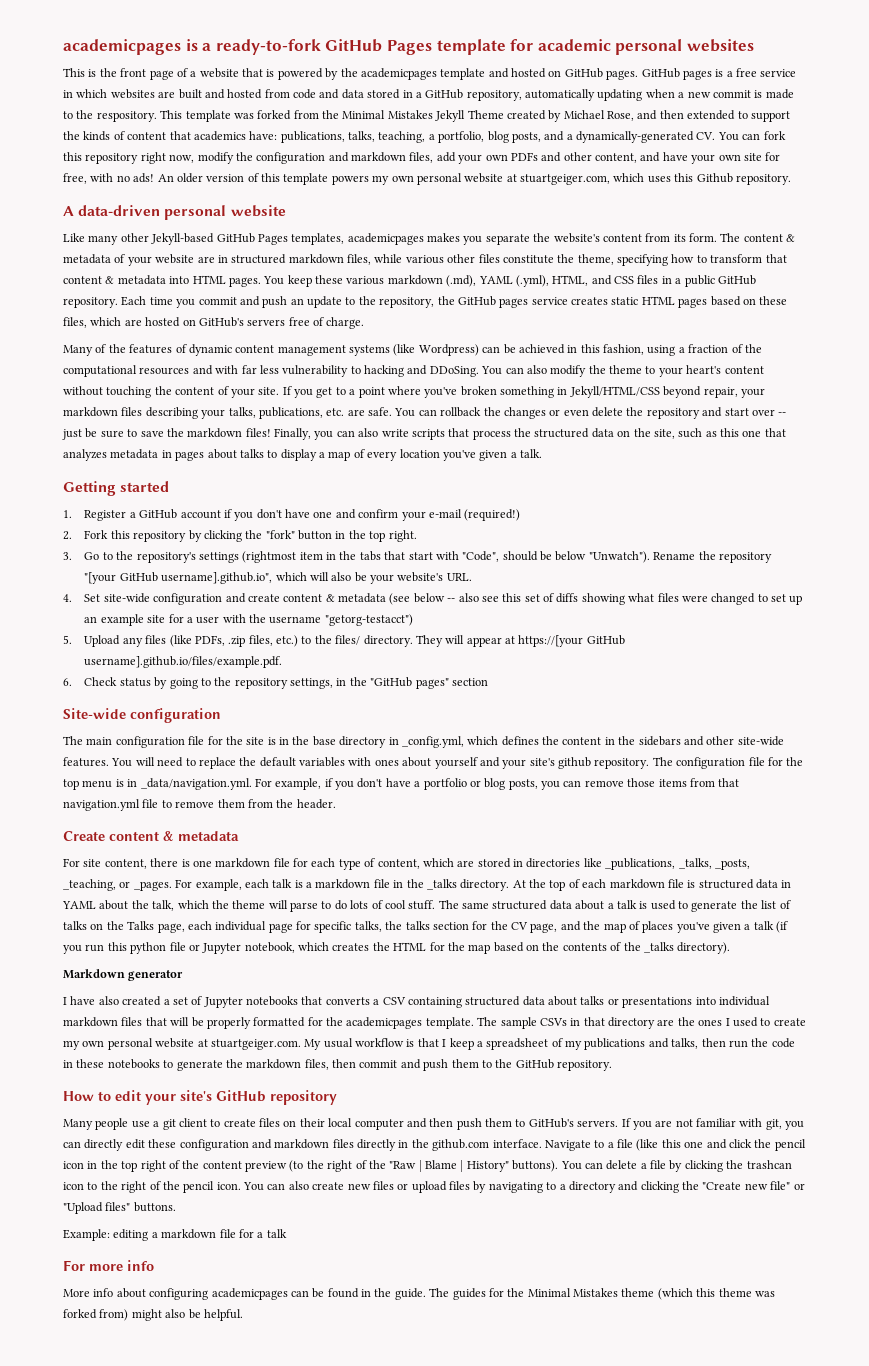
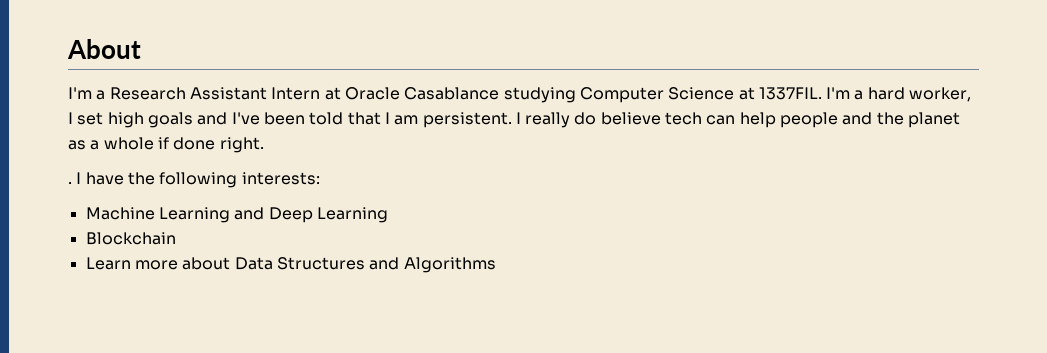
[63,39,754,55] [63,68,797,80] [63,89,794,101] [63,110,790,122] [63,131,786,143] [63,152,781,164] [63,173,791,185] [63,205,286,220] [63,233,796,245] [63,254,787,266] [63,275,756,287] [63,296,788,308] [63,317,365,329] [63,344,762,356] [63,365,764,377] [63,386,765,398] [63,407,787,419] [62,428,786,440] [63,449,542,461] [63,481,170,496] [63,509,521,521] [63,530,417,542] [63,551,772,563] [84,572,472,584] [63,593,803,605] [84,614,413,626] [63,635,625,647] [84,656,283,668] [63,677,488,689] [63,708,221,723] [63,736,784,748] [63,757,804,769] [63,778,740,790] [63,799,336,811] [63,831,239,841] [63,858,750,870] [63,879,792,891] [62,900,791,912] [63,921,789,933] [63,942,731,954] [63,969,184,981] [63,996,770,1008] [63,1017,806,1029] [63,1038,795,1050] [63,1059,612,1071] [63,1090,337,1105] [63,1118,805,1130] [63,1139,806,1151] [63,1160,792,1172] [63,1181,805,1193] [63,1202,176,1214] [63,1229,287,1241] [63,1260,154,1271] [63,1288,775,1300] [63,1309,243,1321] academicpages is a ready-to-fork GitHub Pages template for academic personal websites // This is the front page of a website that is powered by the academicpages template and hosted on GitHub pages. GitHub pages is a free service in which websites are built and hosted from code and data stored in a GitHub repository, automatically updating when a new commit is made to the respository. This template was forked from the Minimal Mistakes Jekyll Theme created by Michael Rose, and then extended to support the kinds of content that academics have: publications, talks, teaching, a portfolio, blog posts, and a dynamically-generated CV. You can fork this repository right now, modify the configuration and markdown files, add your own PDFs and other content, and have your own site for free, with no ads! An older version of this template powers my own personal website at stuartgeiger.com, which uses this Github repository. // A data-driven personal website // Like many other Jekyll-based GitHub Pages templates, academicpages makes you separate the website's content from its form. The content & metadata of your website are in structured markdown files, while various other files constitute the theme, specifying how to transform that content & metadata into HTML pages. You keep these various markdown (.md), YAML (.yml), HTML, and CSS files in a public GitHub repository. Each time you commit and push an update to the repository, the GitHub pages service creates static HTML pages based on these files, which are hosted on GitHub's servers free of charge. // Many of the features of dynamic content management systems (like Wordpress) can be achieved in this fashion, using a fraction of the computational resources and with far less vulnerability to hacking and DDoSing. You can also modify the theme to your heart's content without touching the content of your site. If you get to a point where you've broken something in Jekyll/HTML/CSS beyond repair, your markdown files describing your talks, publications, etc. are safe. You can rollback the changes or even delete the repository and start over -- just be sure to save the markdown files! Finally, you can also write scripts that process the structured data on the site, such as this one that analyzes metadata in pages about talks to display a map of every location you've given a talk. // Getting started // 1. Register a GitHub account if you don't have one and confirm your e-mail (required!) // 2. Fork this repository by clicking the "fork" button in the top right. // 3. Go to the repository's settings (rightmost item in the tabs that start with "Code", should be below "Unwatch"). Rename the repository "[your GitHub username].github.io", which will also be your website's URL. // 4. Set site-wide configuration and create content & metadata (see below -- also see this set of diffs showing what files were changed to set up an example site for a user with the username "getorg-testacct") // 5. Upload any files (like PDFs, .zip files, etc.) to the files/ directory. They will appear at https://[your GitHub username].github.io/files/example.pdf. // 6. Check status by going to the repository settings, in the "GitHub pages" section // Site-wide configuration // The main configuration file for the site is in the base directory in _config.yml, which defines the content in the sidebars and other site-wide features. You will need to replace the default variables with ones about yourself and your site's github repository. The configuration file for the top menu is in _data/navigation.yml. For example, if you don't have a portfolio or blog posts, you can remove those items from that navigation.yml file to remove them from the header. // Create content & metadata // For site content, there is one markdown file for each type of content, which are stored in directories like _publications, _talks, _posts, _teaching, or _pages. For example, each talk is a markdown file in the _talks directory. At the top of each markdown file is structured data in YAML about the talk, which the theme will parse to do lots of cool stuff. The same structured data about a talk is used to generate the list of talks on the Talks page, each individual page for specific talks, the talks section for the CV page, and the map of places you've given a talk (if you run this python file or Jupyter notebook, which creates the HTML for the map based on the contents of the _talks directory). // Markdown generator // I have also created a set of Jupyter notebooks that converts a CSV containing structured data about talks or presentations into individual markdown files that will be properly formatted for the academicpages template. The sample CSVs in that directory are the ones I used to create my own personal website at stuartgeiger.com. My usual workflow is that I keep a spreadsheet of my publications and talks, then run the code in these notebooks to generate the markdown files, then commit and push them to the GitHub repository. // How to edit your site's GitHub repository // Many people use a git client to create files on their local computer and then push them to GitHub's servers. If you are not familiar with git, you can directly edit these configuration and markdown files directly in the github.com interface. Navigate to a file (like this one and click the pencil icon in the top right of the content preview (to the right of the "Raw | Blame | History" buttons). You can delete a file by clicking the trashcan icon to the right of the pencil icon. You can also create new files or upload files by navigating to a directory and clicking the "Create new file" or "Upload files" buttons. // Example: editing a markdown file for a talk // For more info // More info about configuring academicpages can be found in the guide. The guides for the Minimal Mistakes theme (which this theme was forked from) might also be helpful. -> [67,39,141,59] [68,87,972,103] [68,112,961,128] [68,137,264,153] [68,172,320,188] [85,207,388,223] [85,232,176,245] [85,257,496,273] About // I'm a Research Assistant Intern at Oracle Casablance studying Computer Science at 1337FIL. I'm a hard worker, I set high goals and I've been told that I am persistent. I really do believe tech can help people and the planet as a whole if done right. // . I have the following interests: // Machine Learning and Deep Learning // Blockchain // Learn more about Data Structures and Algorithms

